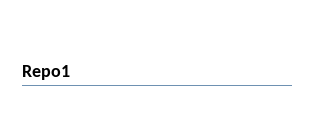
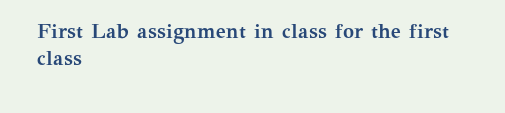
[22,65,70,80] Repo1 -> [37,24,449,44] [37,51,82,66] First Lab assignment in class for the first class

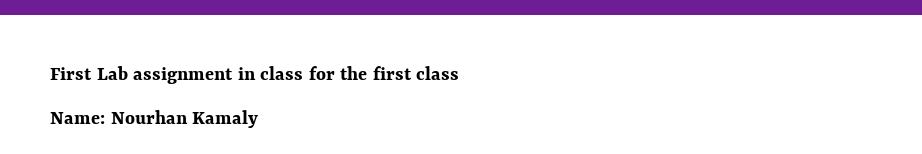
(82, 58) none -> [50,110,259,128] // Name: Nourhan Kamaly

